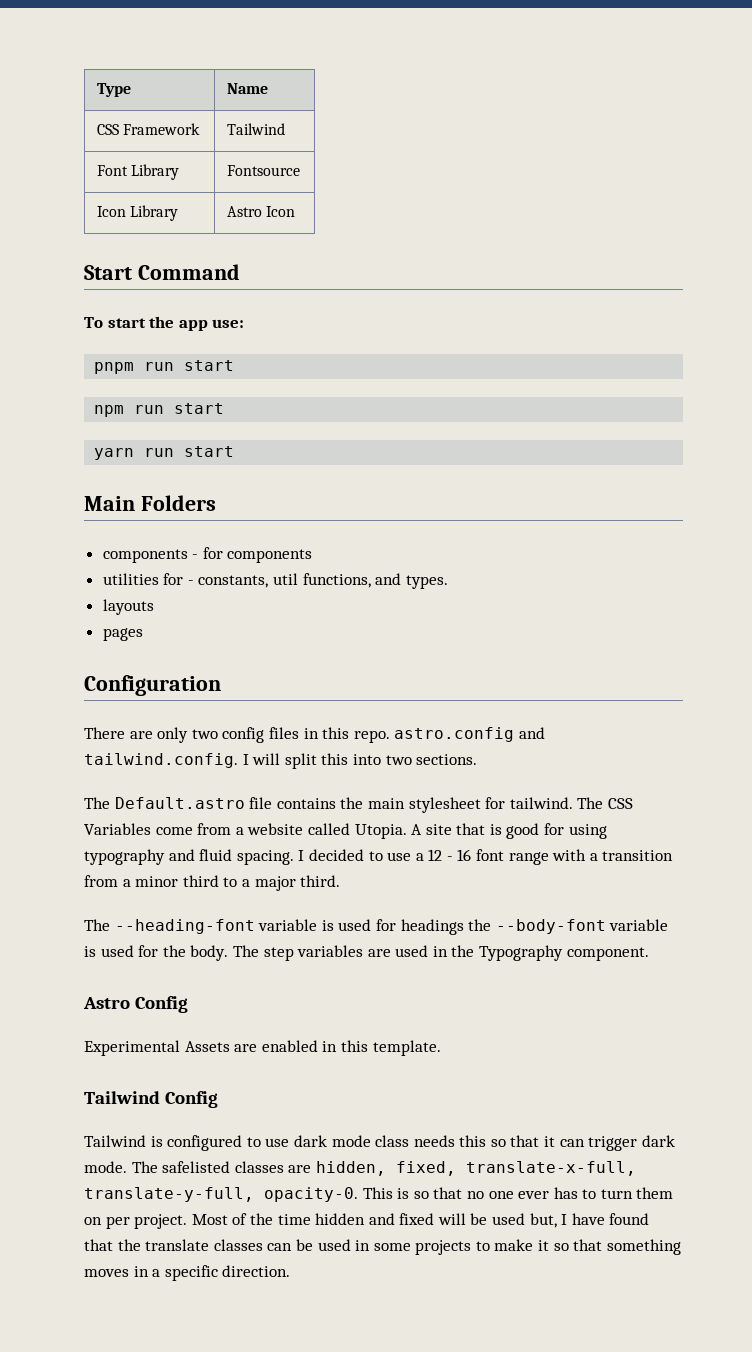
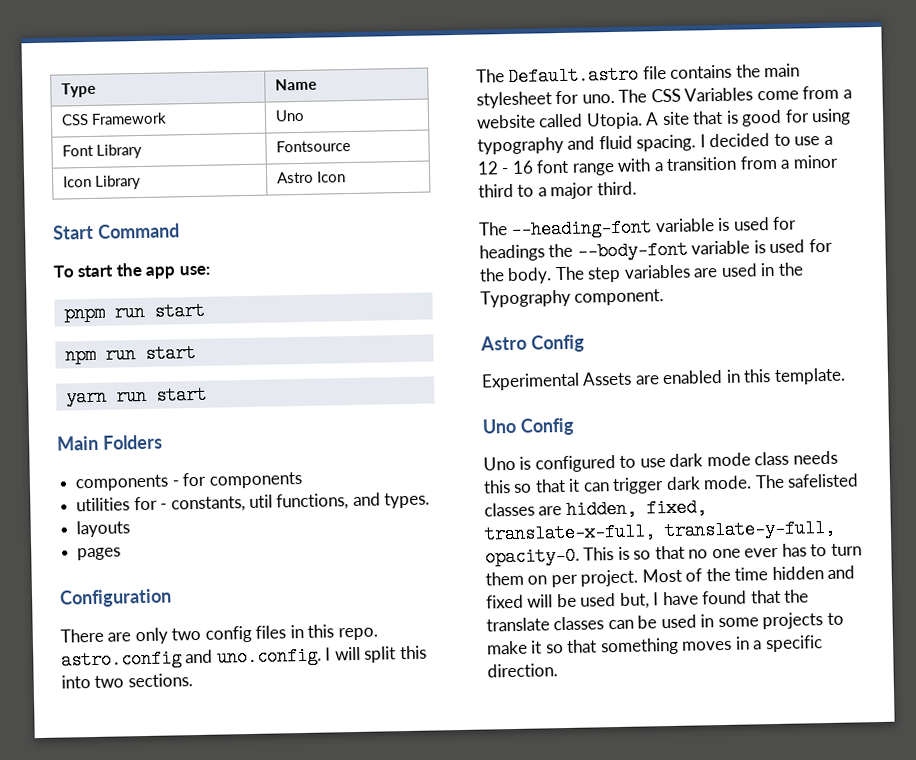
[227,123,286,135] Tailwind -> [275,109,306,122] Uno
[84,753,238,768] tailwind.config. -> [216,646,322,667] uno.config.
[509,797,573,809] tailwind. -> [581,93,615,104] uno.
[84,1091,219,1108] [84,1135,146,1147] Tailwind Config // Tailwind -> [482,417,575,436] [483,456,516,471] Uno Config // Uno

